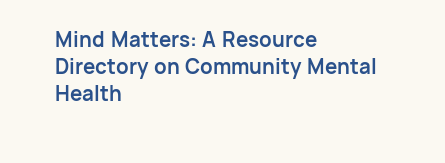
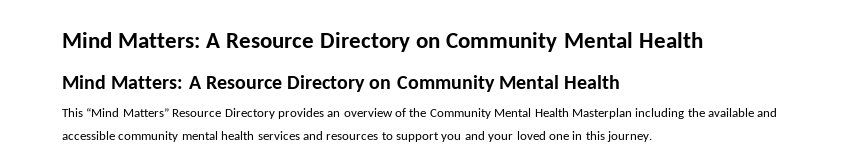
[55,31,317,47] [55,58,377,79] [55,85,122,101] Mind Matters: A Resource Directory on Community Mental Health -> [62,32,703,52] [62,75,621,92] [62,108,778,119] [62,131,652,142] Mind Matters: A Resource Directory on Community Mental Health // Mind Matters: A Resource Directory on Community Mental Health // This “Mind Matters” Resource Directory provides an overview of the Community Mental Health Masterplan including the available and // accessible community mental health services and resources to support you and your loved one in this journey.

